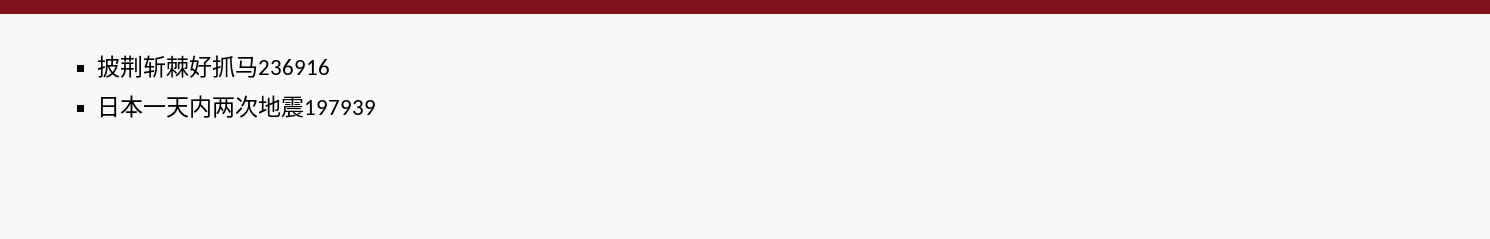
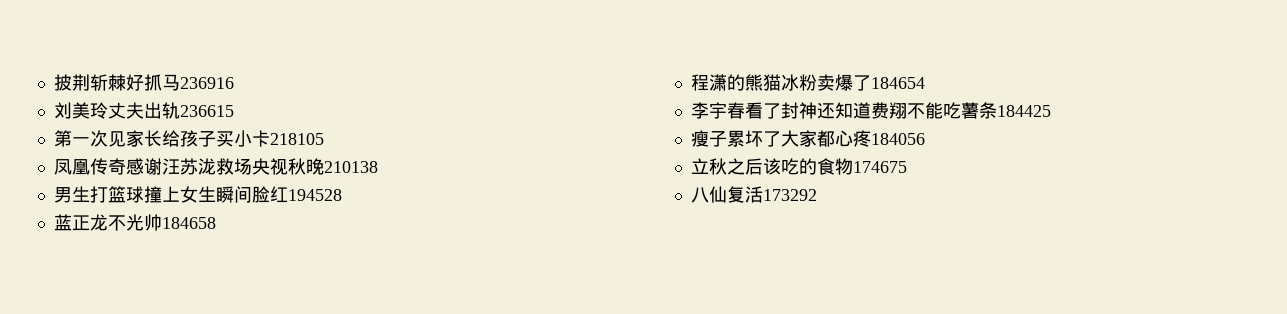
[97,95,377,118] 日本一天内两次地震197939 -> [53,102,234,119] [53,130,324,147] [53,158,378,175] [53,186,342,203] [53,214,216,231] [690,74,925,91] [690,102,1051,119] [690,130,925,147] [690,158,907,175] [690,186,817,203] 刘美玲丈夫出轨236615 // 第一次见家长给孩子买小卡218105 // 凤凰传奇感谢汪苏泷救场央视秋晚210138 // 男生打篮球撞上女生瞬间脸红194528 // 蓝正龙不光帅184658 // 程潇的熊猫冰粉卖爆了184654 // 李宇春看了封神还知道费翔不能吃薯条184425 // 瘦子累坏了大家都心疼184056 // 立秋之后该吃的食物174675 // 八仙复活173292

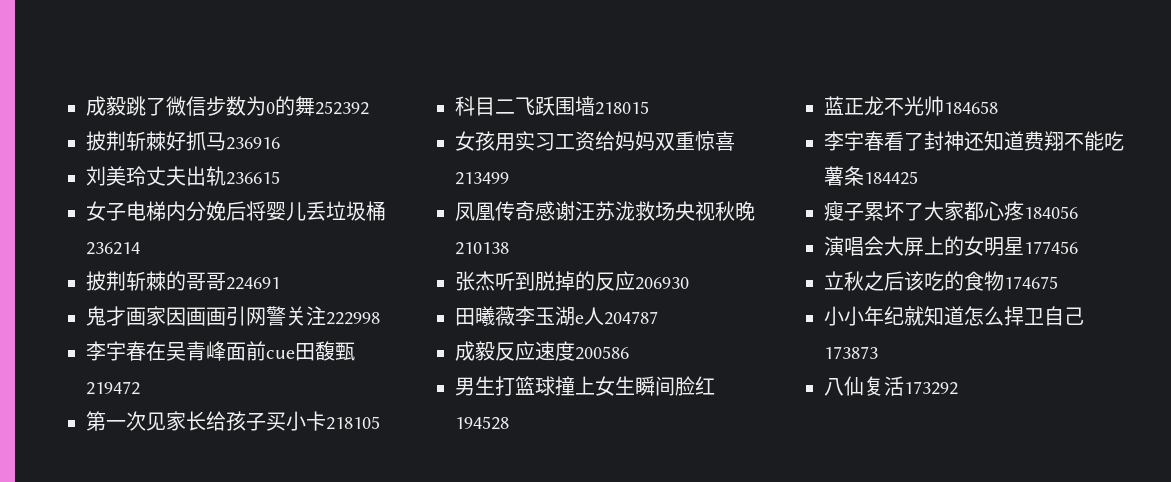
(53, 82) none -> [86,96,369,116] 成毅跳了微信步数为0的舞252392 //
(234, 111) none -> [86,201,386,221] [86,242,140,255] [86,271,280,291] [86,306,380,326] [86,341,355,361] [86,381,140,395] // 女子电梯内分娩后将婴儿丢垃圾桶236214 // 披荆斩棘的哥哥224691 // 鬼才画家因画画引网警关注222998 // 李宇春在吴青峰面前cue田馥甄219472
(324, 139) none -> [455,96,649,116] [455,131,735,151] [455,172,509,185] // 科目二飞跃围墙218015 // 女孩用实习工资给妈妈双重惊喜213499
(378, 167) none -> [455,271,689,291] [455,306,658,326] [455,341,629,361] // 张杰听到脱掉的反应206930 // 田曦薇李玉湖e人204787 // 成毅反应速度200586
[690,74,925,91] // 程潇的熊猫冰粉卖爆了184654 -> (998, 107) none
(925, 139) none -> [824,236,1078,256] // 演唱会大屏上的女明星177456
(907, 167) none -> [824,306,1084,326] [824,346,878,359] // 小小年纪就知道怎么捍卫自己173873

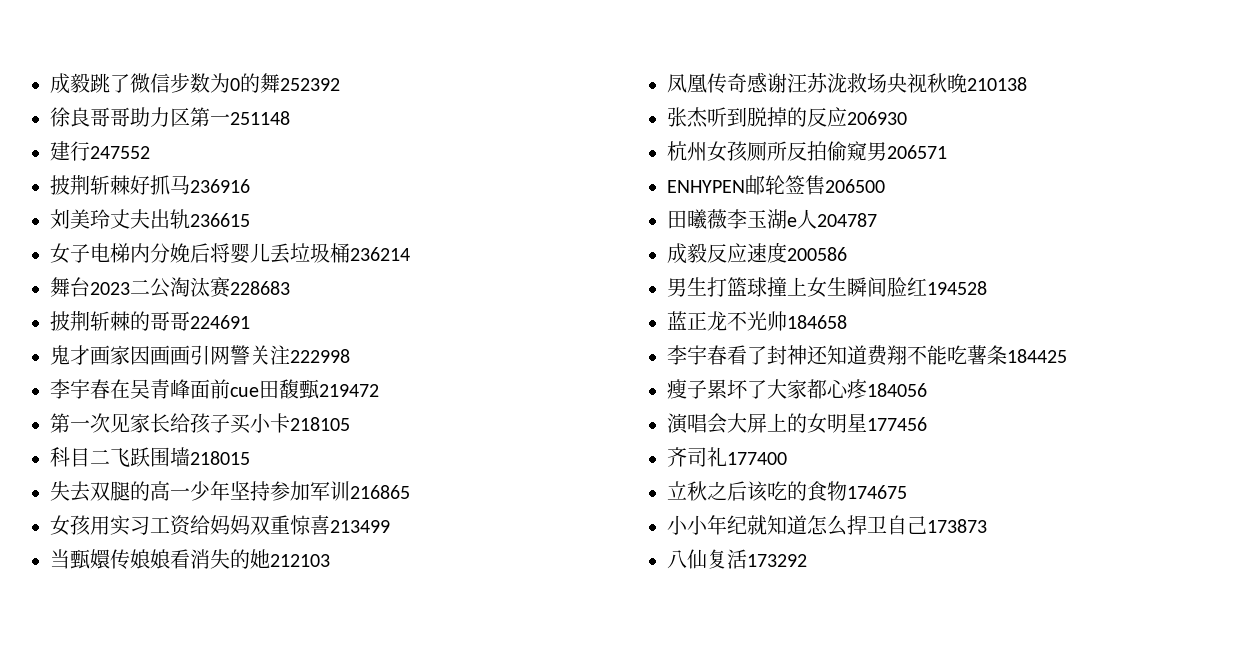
(369, 108) none -> [50,107,290,127] [50,141,150,161] // 徐良哥哥助力区第一251148 // 建行247552
(140, 248) none -> [50,277,290,298] // 舞台2023二公淘汰赛228683
(649, 108) none -> [50,481,410,502] // 失去双腿的高一少年坚持参加军训216865
(509, 178) none -> [50,549,330,569] // 当甄嬛传娘娘看消失的她212103
(689, 283) none -> [667,141,947,162] [667,175,885,195] // 杭州女孩厕所反拍偷窥男206571 // ENHYPEN邮轮签售206500
(1078, 247) none -> [667,447,787,467] // 齐司礼177400

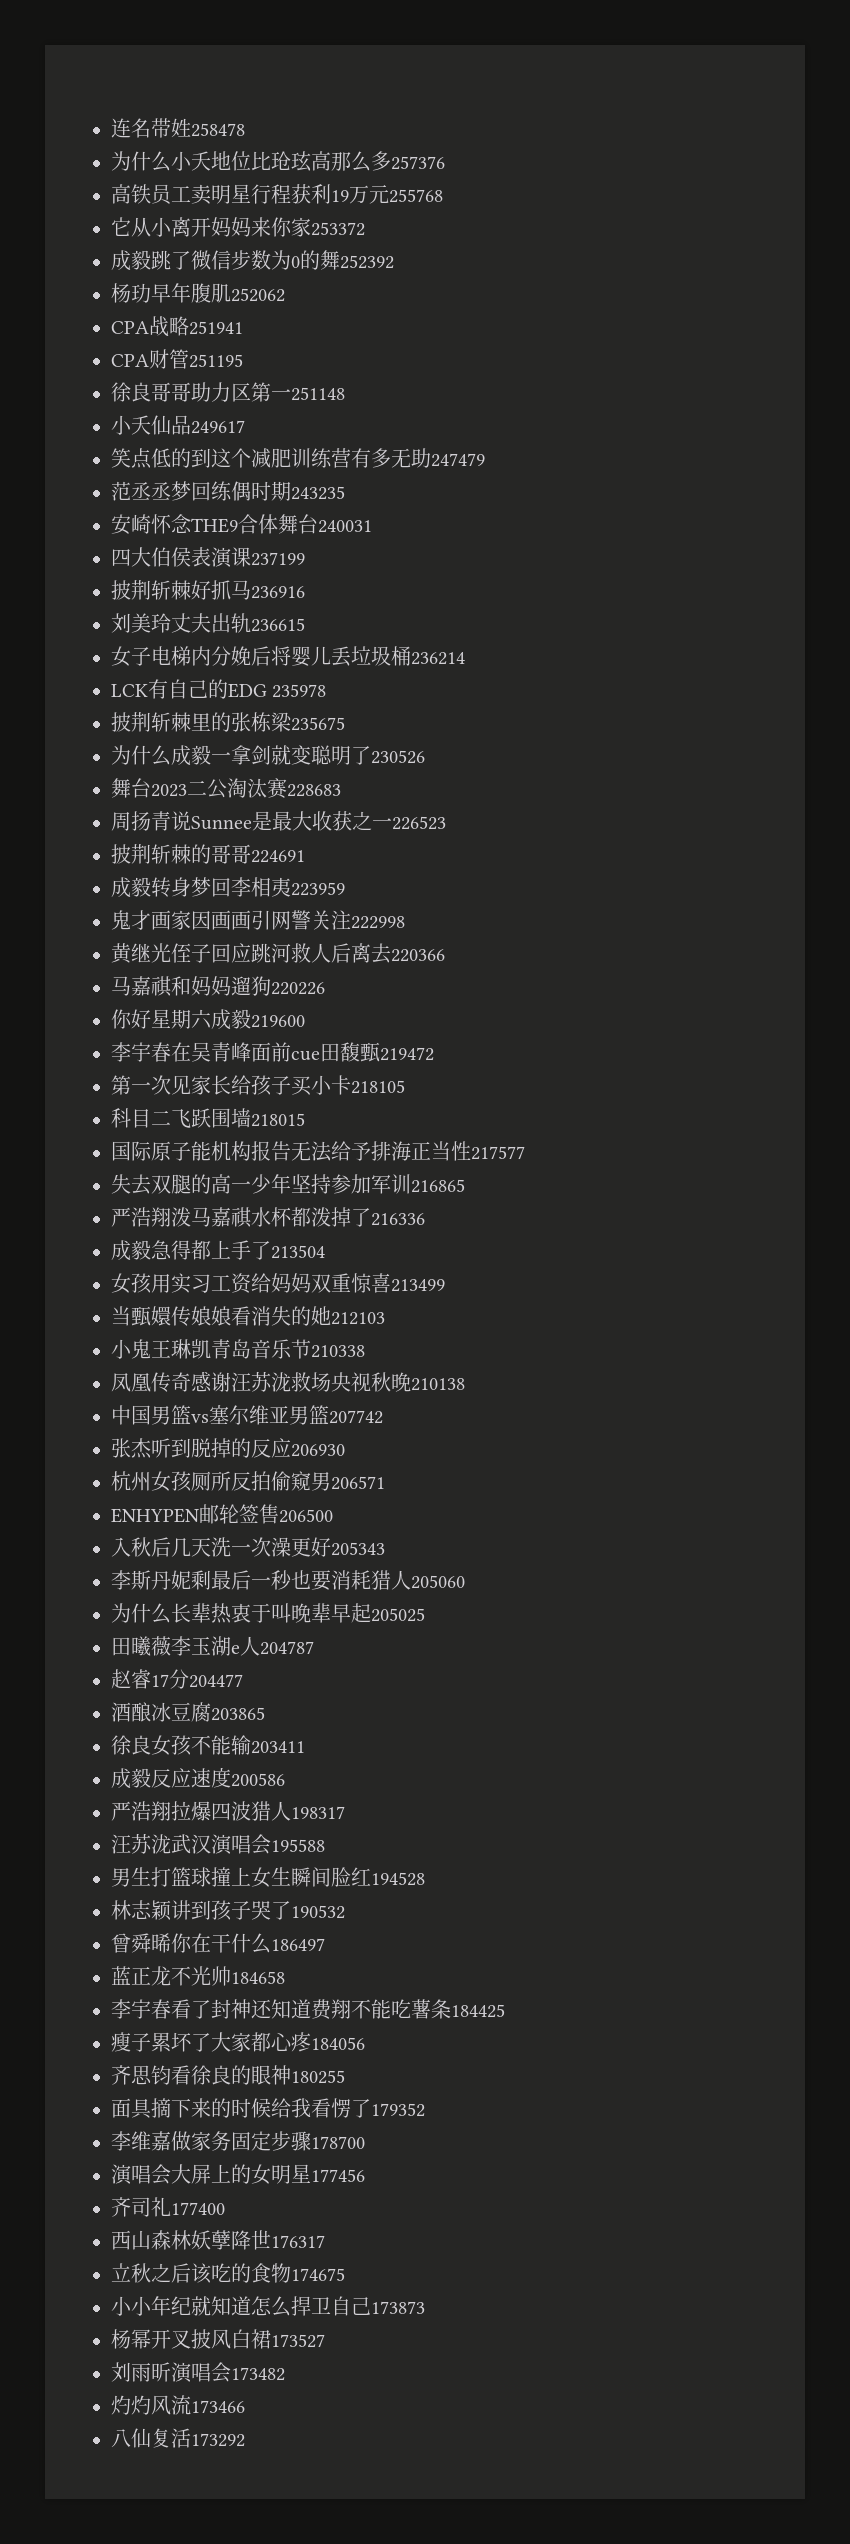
(50, 83) none -> [111,118,245,138] [111,151,445,172] [111,184,443,205] [111,217,365,237] 连名带姓258478 // 为什么小夭地位比玱玹高那么多257376 // 高铁员工卖明星行程获利19万元255768 // 它从小离开妈妈来你家253372 //
(340, 84) none -> [111,283,285,303] [111,316,243,337] [111,349,243,369] // 杨玏早年腹肌252062 // CPA战略251941 // CPA财管251195
[50,141,150,161] 建行247552 -> [111,415,245,435] [111,448,485,469] [111,481,345,501] [111,514,372,535] [111,547,305,568] 小夭仙品249617 // 笑点低的到这个减肥训练营有多无助247479 // 范丞丞梦回练偶时期243235 // 安崎怀念THE9合体舞台240031 // 四大伯侯表演课237199
(410, 254) none -> [111,679,327,699] [111,712,345,732] [111,745,425,766] // LCK有自己的EDG 235978 // 披荆斩棘里的张栋梁235675 // 为什么成毅一拿剑就变聪明了230526
(290, 288) none -> [111,811,446,831] // 周扬青说Sunnee是最大收获之一226523
(250, 322) none -> [111,877,345,898] // 成毅转身梦回李相夷223959
(350, 356) none -> [111,943,445,964] [111,976,325,997] [111,1009,305,1030] // 黄继光侄子回应跳河救人后离去220366 // 马嘉祺和妈妈遛狗220226 // 你好星期六成毅219600
(250, 458) none -> [111,1141,525,1162] // 国际原子能机构报告无法给予排海正当性217577
(410, 492) none -> [111,1207,425,1228] [111,1240,325,1261] // 严浩翔泼马嘉祺水杯都泼掉了216336 // 成毅急得都上手了213504
(330, 560) none -> [111,1339,365,1359] // 小鬼王琳凯青岛音乐节210338
(1027, 84) none -> [111,1405,383,1425] // 中国男篮vs塞尔维亚男篮207742
(885, 186) none -> [111,1537,385,1557] [111,1570,465,1591] [111,1603,425,1624] // 入秋后几天洗一次澡更好205343 // 李斯丹妮剩最后一秒也要消耗猎人205060 // 为什么长辈热衷于叫晚辈早起205025
[667,242,847,264] 成毅反应速度200586 -> [111,1669,243,1689] [111,1702,265,1722] [111,1735,305,1756] [111,1767,285,1789] [111,1801,345,1821] [111,1833,325,1855] 赵睿17分204477 // 酒酿冰豆腐203865 // 徐良女孩不能输203411 // 成毅反应速度200586 // 严浩翔拉爆四波猎人198317 // 汪苏泷武汉演唱会195588
(987, 288) none -> [111,1900,345,1921] [111,1933,325,1954] // 林志颖讲到孩子哭了190532 // 曾舜晞你在干什么186497
(927, 390) none -> [111,2065,345,2085] [111,2098,425,2119] [111,2131,365,2151] // 齐思钧看徐良的眼神180255 // 面具摘下来的时候给我看愣了179352 // 李维嘉做家务固定步骤178700
(787, 458) none -> [111,2230,325,2250] // 西山森林妖孽降世176317
(987, 526) none -> [111,2329,325,2349] [111,2362,285,2383] [111,2395,245,2415] // 杨幂开叉披风白裙173527 // 刘雨昕演唱会173482 // 灼灼风流173466

